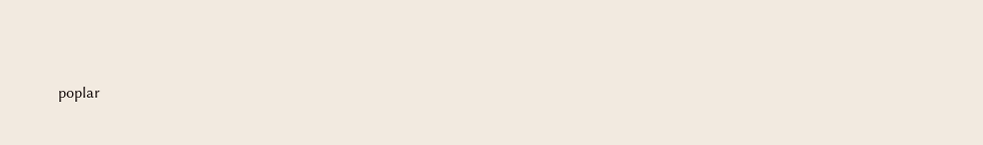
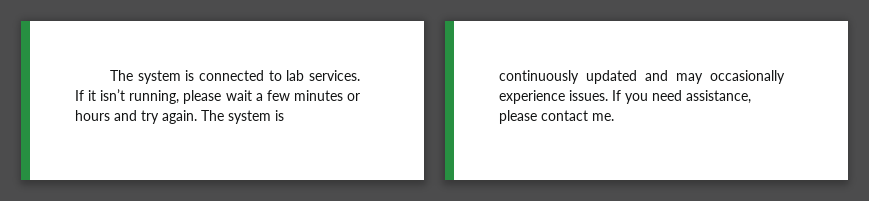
[58,86,101,102] poplar -> [109,70,360,84] [75,89,360,104] [75,110,284,124] [499,70,785,84] [499,90,751,104] [499,110,614,124] The system is connected to lab services. If it isn’t running, please wait a few minutes or hours and try again. The system is continuously updated and may occasionally experience issues. If you need assistance, please contact me.

